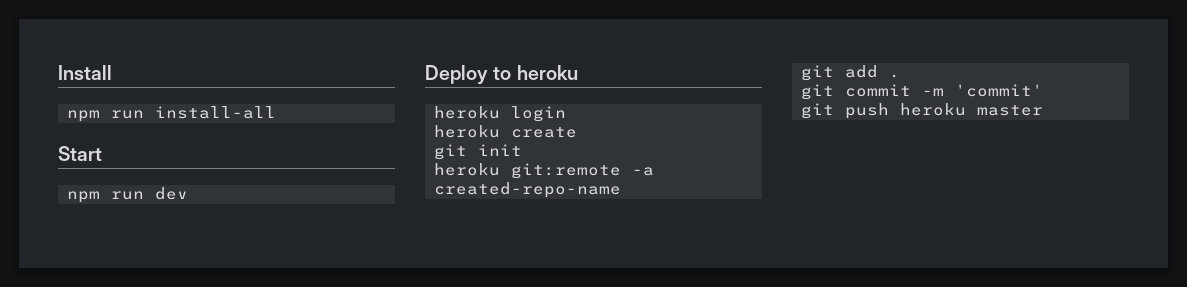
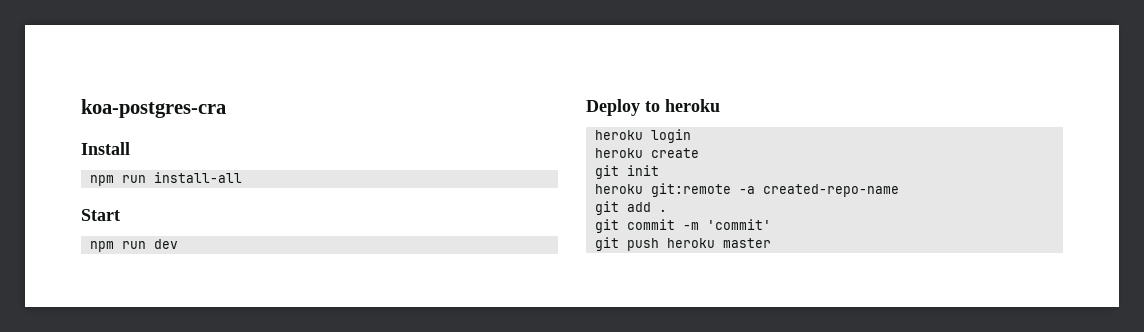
(58, 72) none -> [81,99,226,118] koa-postgres-cra //

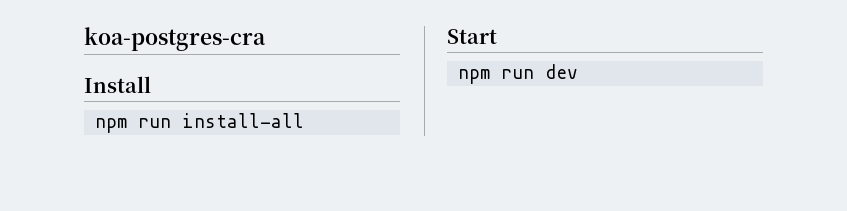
[586,99,720,116] [594,129,691,143] [594,148,699,158] [594,165,659,179] [594,183,899,197] [594,201,667,215] [594,219,771,233] [594,237,771,251] // Deploy to heroku // heroku login // heroku create // git init // heroku git:remote -a created-repo-name // git add . // git commit -m 'commit' // git push heroku master -> (578, 71) none

